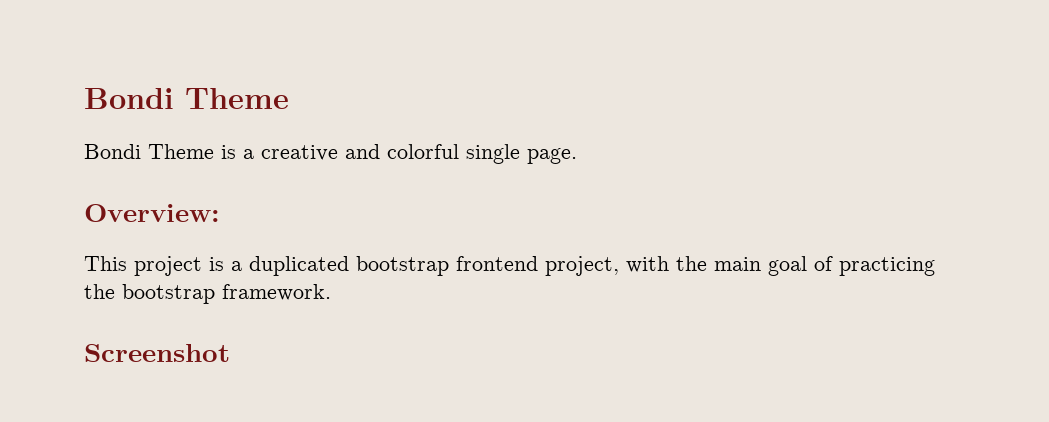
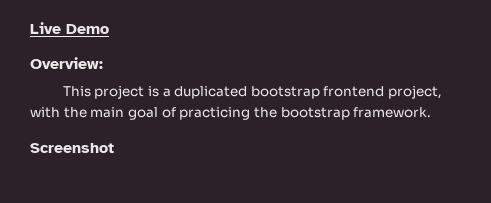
[84,88,289,109] [84,144,577,164] Bondi Theme // Bondi Theme is a creative and colorful single page. -> [30,22,109,34] Live Demo

